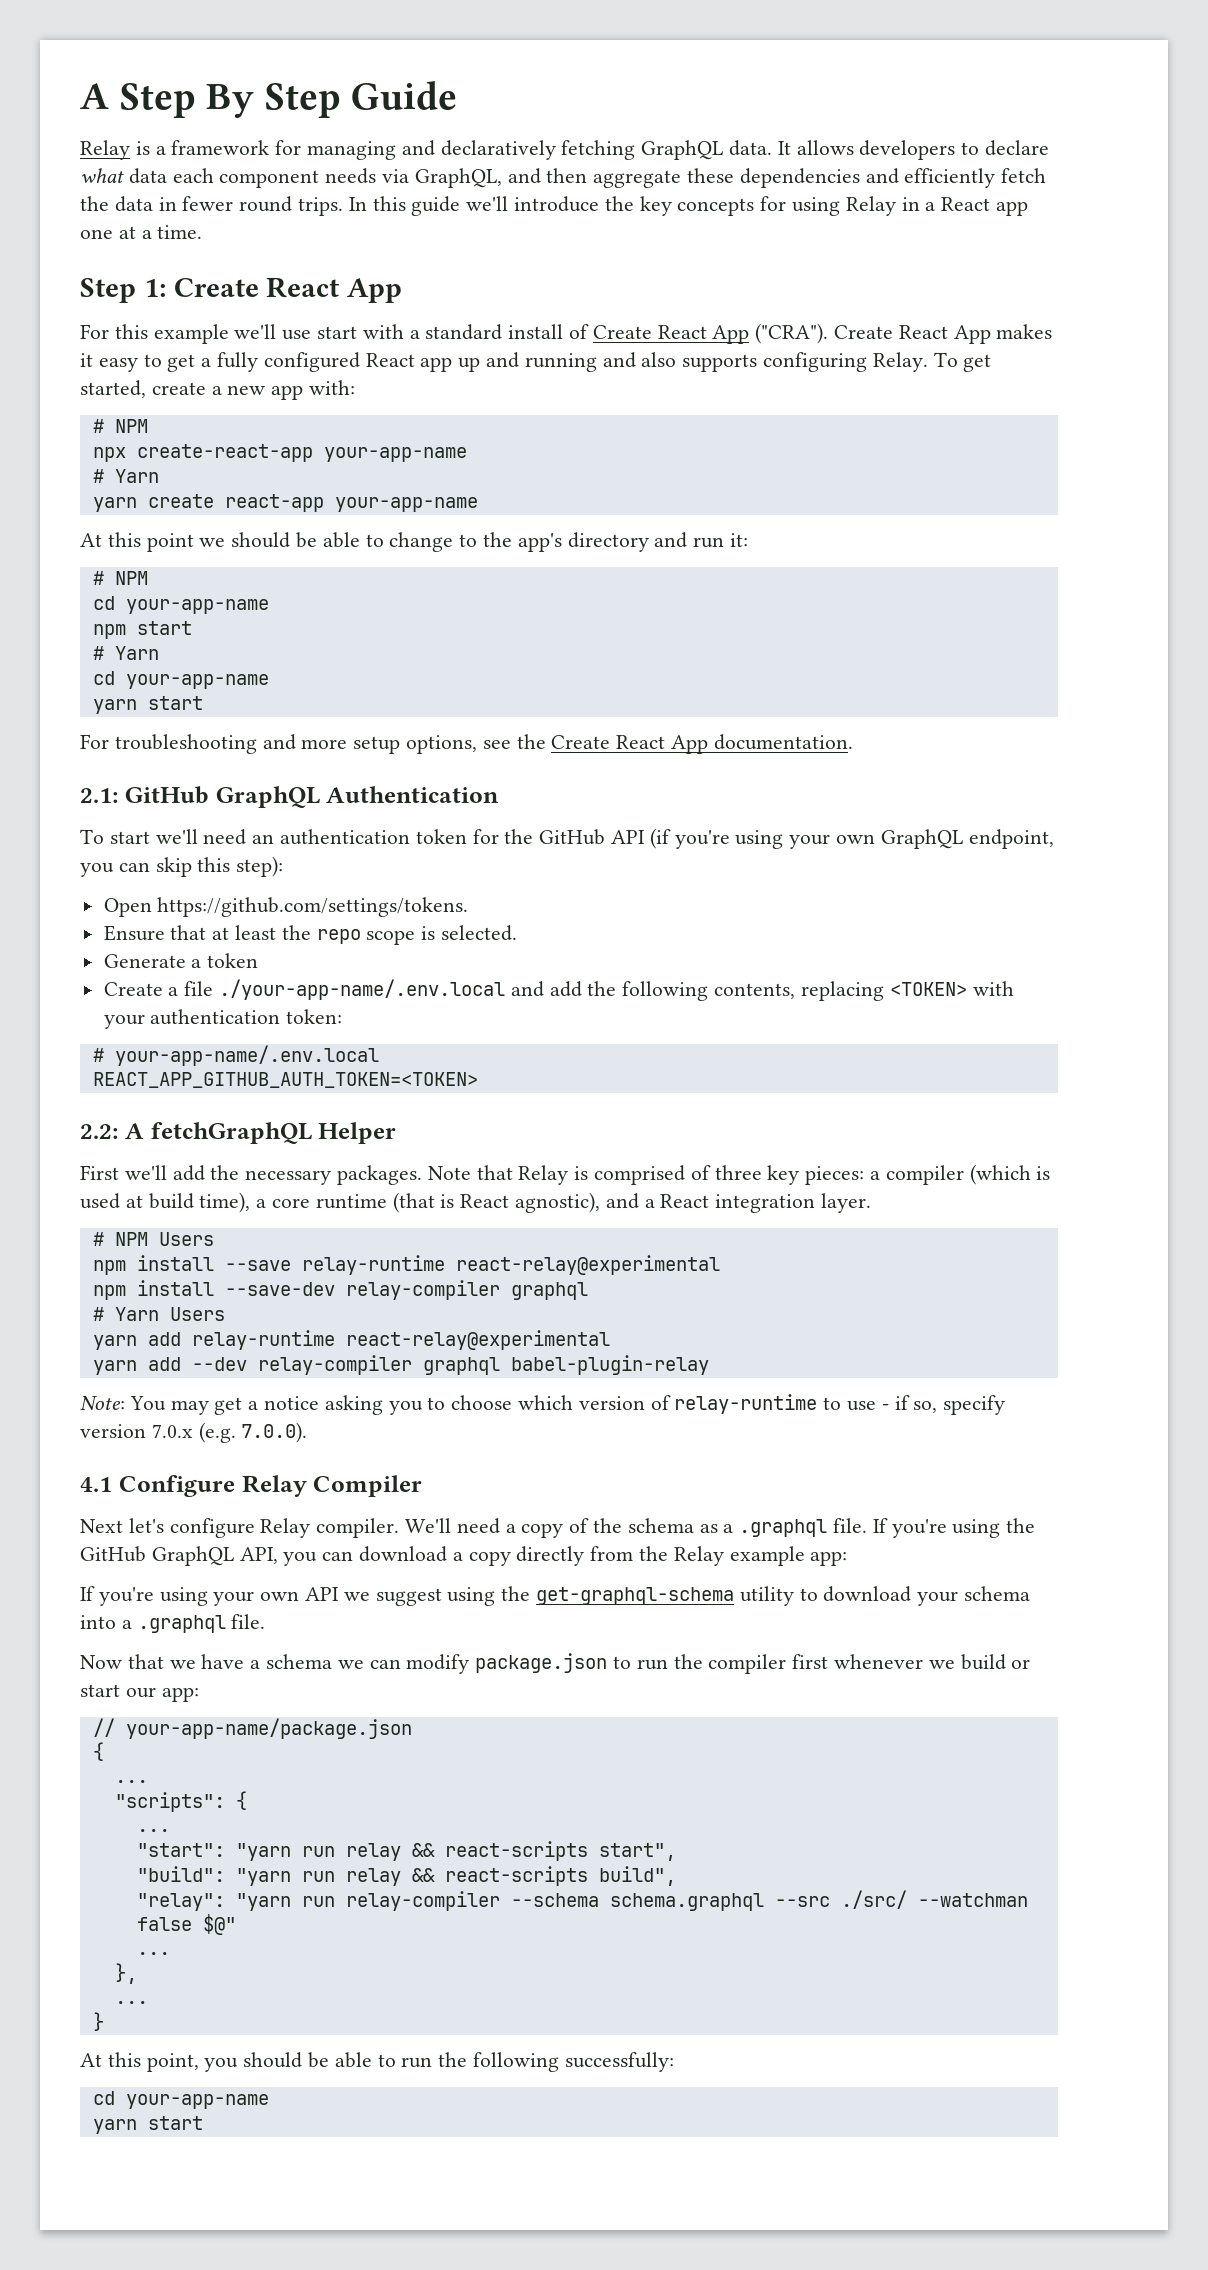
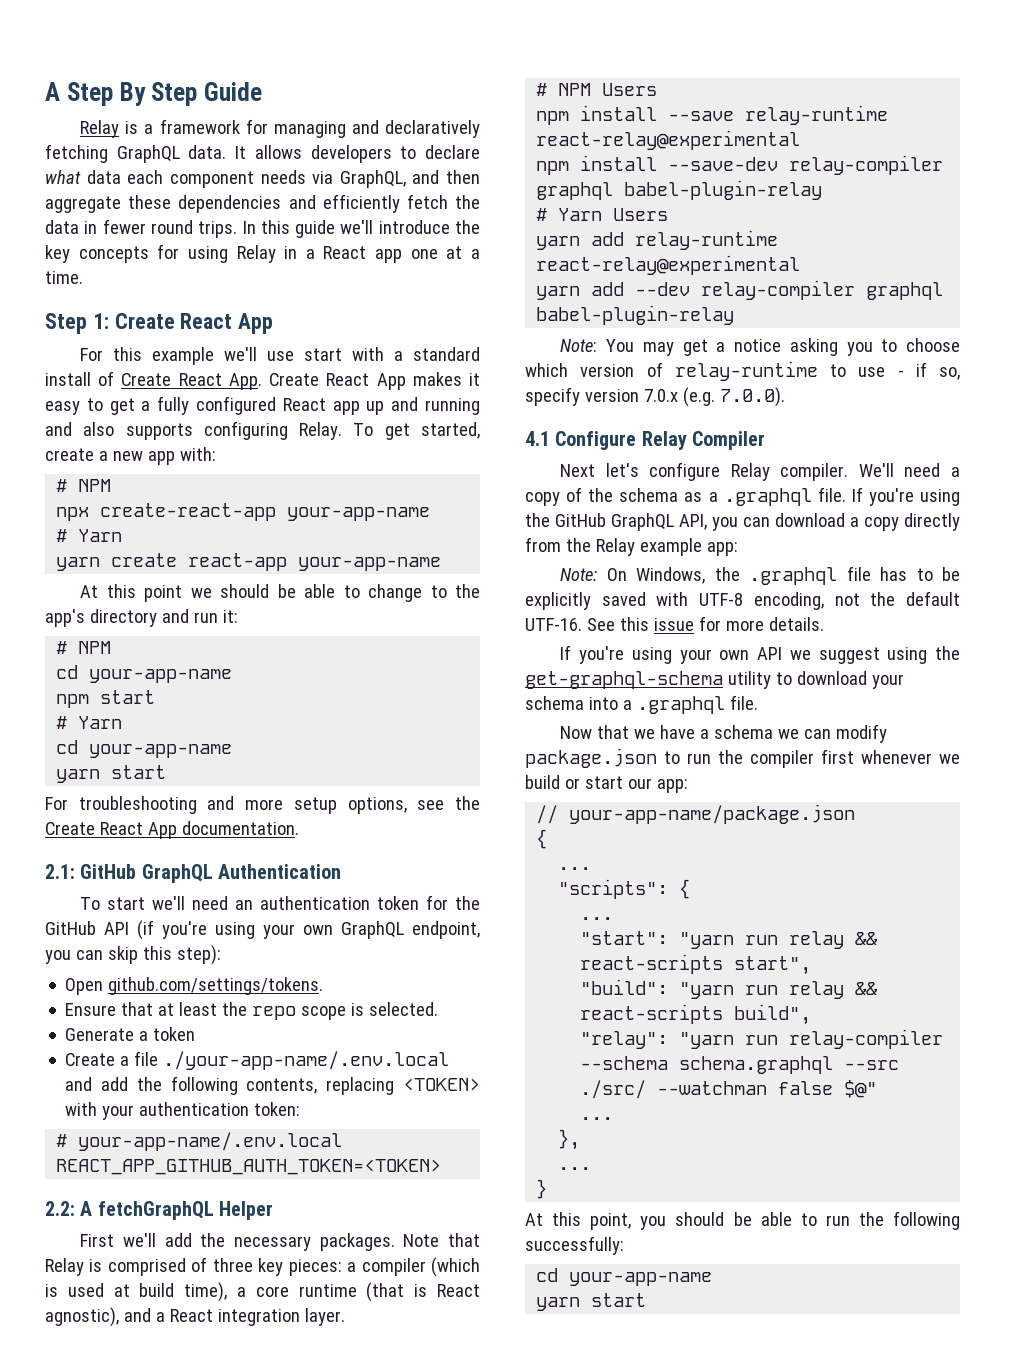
[712,323,829,344] App ("CRA"). -> [228,373,262,390] App.
[157,897,469,917] https://github.com/settings/tokens. -> [108,977,324,995] github.com/settings/tokens.
(588, 1291) none -> [624,180,823,200] babel-plugin-relay
(848, 1558) none -> [560,566,960,585] [525,591,960,610] [525,616,824,631] // Note: On Windows, the .graphql file has to be explicitly saved with UTF-8 encoding, not the default UTF-16. See this issue for more details.

